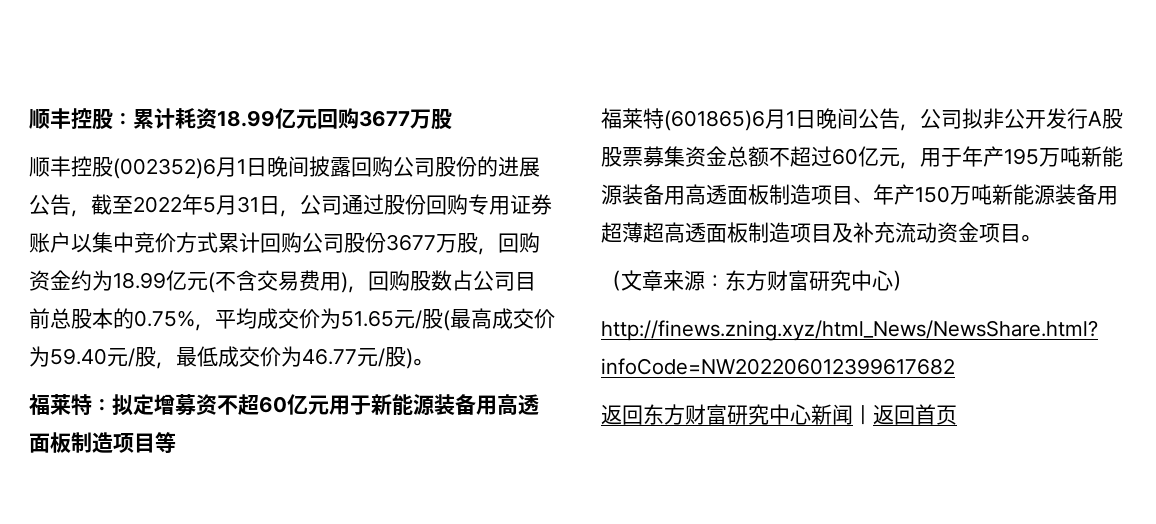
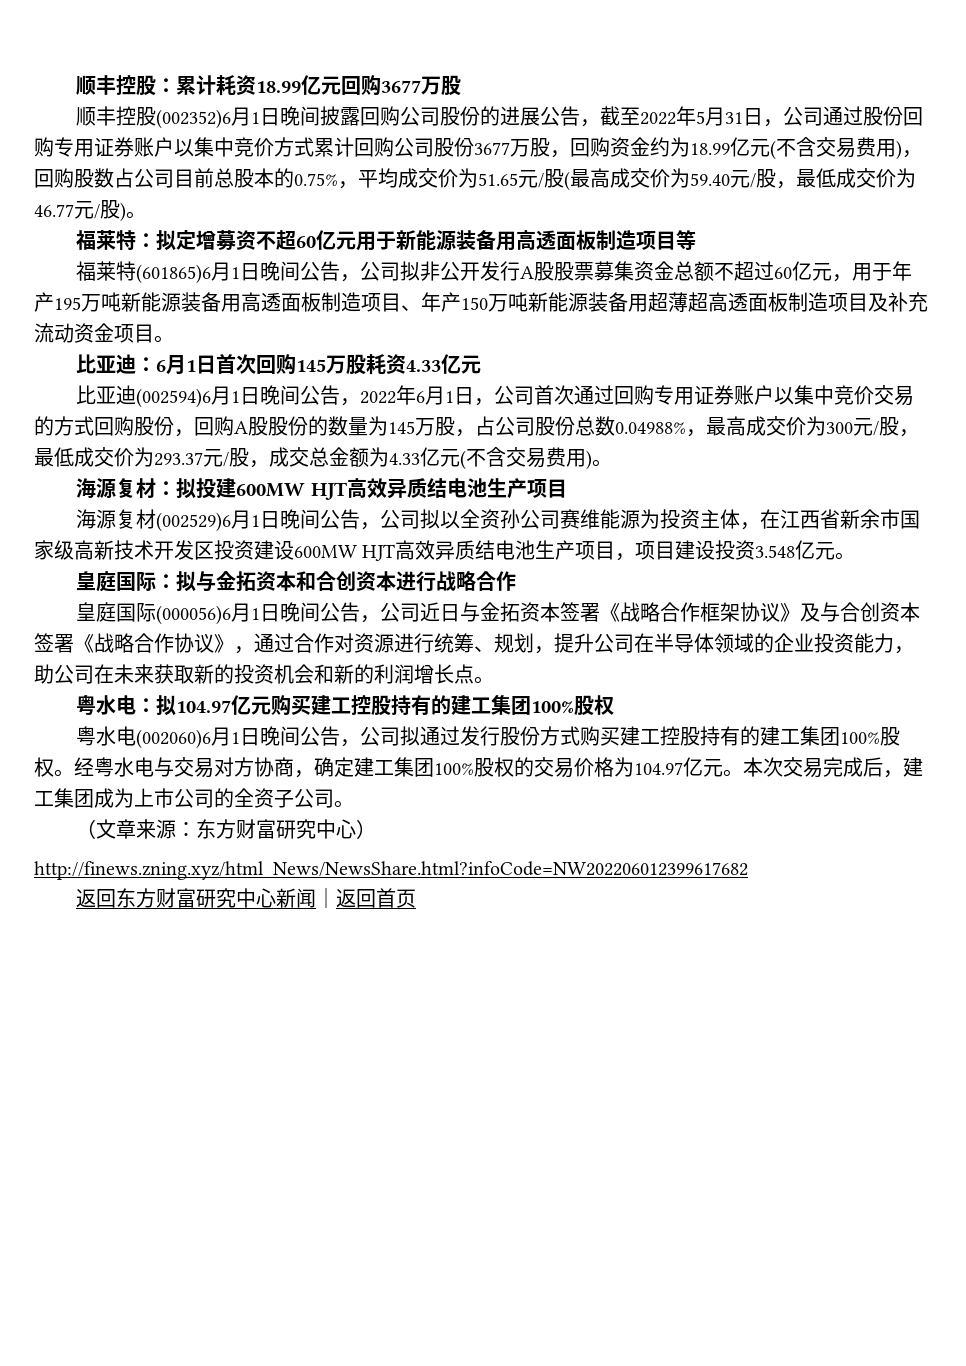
(1041, 238) none -> [76,354,482,375] [76,385,915,408] [34,416,919,437] [34,447,612,470] [76,478,567,500] [76,509,921,532] [34,540,856,561] [76,570,517,592] [76,602,921,625] [34,633,914,654] [34,664,494,684] [76,695,615,716] [76,726,901,749] [34,757,923,778] [34,788,354,808] // 比亚迪：6月1日首次回购145万股耗资4.33亿元 // 比亚迪(002594)6月1日晚间公告，2022年6月1日，公司首次通过回购专用证券账户以集中竞价交易的方式回购股份，回购A股股份的数量为145万股，占公司股份总数0.04988%，最高成交价为300元/股，最低成交价为293.37元/股，成交总金额为4.33亿元(不含交易费用)。 // 海源复材：拟投建600MW HJT高效异质结电池生产项目 // 海源复材(002529)6月1日晚间公告，公司拟以全资孙公司赛维能源为投资主体，在江西省新余市国家级高新技术开发区投资建设600MW HJT高效异质结电池生产项目，项目建设投资3.548亿元。 // 皇庭国际：拟与金拓资本和合创资本进行战略合作 // 皇庭国际(000056)6月1日晚间公告，公司近日与金拓资本签署《战略合作框架协议》及与合创资本签署《战略合作协议》，通过合作对资源进行统筹、规划，提升公司在半导体领域的企业投资能力，助公司在未来获取新的投资机会和新的利润增长点。 // 粤水电：拟104.97亿元购买建工控股持有的建工集团100%股权 // 粤水电(002060)6月1日晚间公告，公司拟通过发行股份方式购买建工控股持有的建工集团100%股权。经粤水电与交易对方协商，确定建工集团100%股权的交易价格为104.97亿元。本次交易完成后，建工集团成为上市公司的全资子公司。

